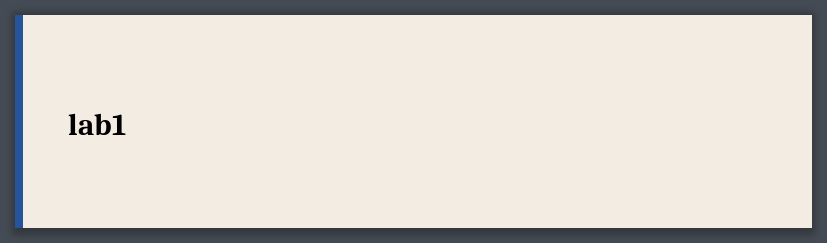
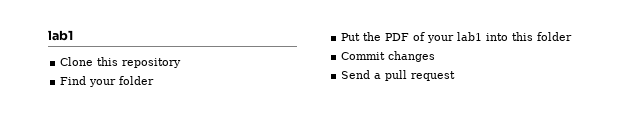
[68,113,126,135] lab1 -> [48,30,73,41] [60,57,182,68] [60,76,155,87] [341,32,573,43] [341,51,436,62] [341,70,456,81] lab1 // Clone this repository // Find your folder // Put the PDF of your lab1 into this folder // Commit changes // Send a pull request

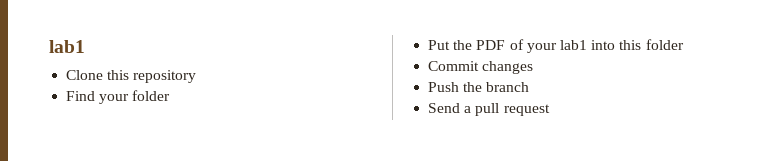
(436, 56) none -> [428,82,530,92] // Push the branch

